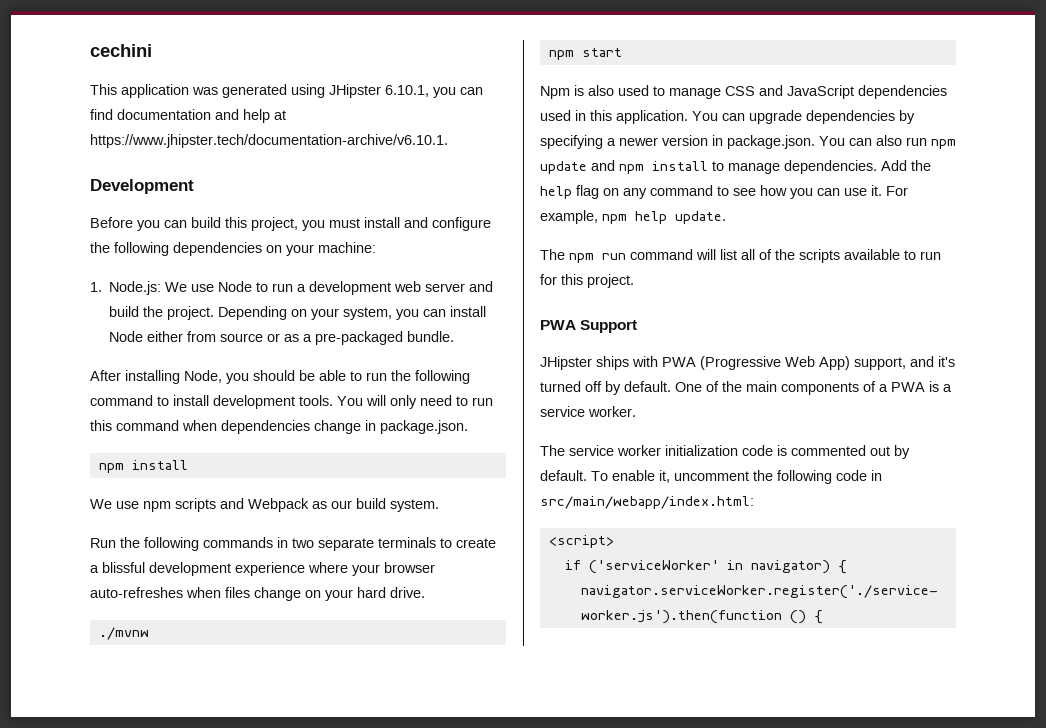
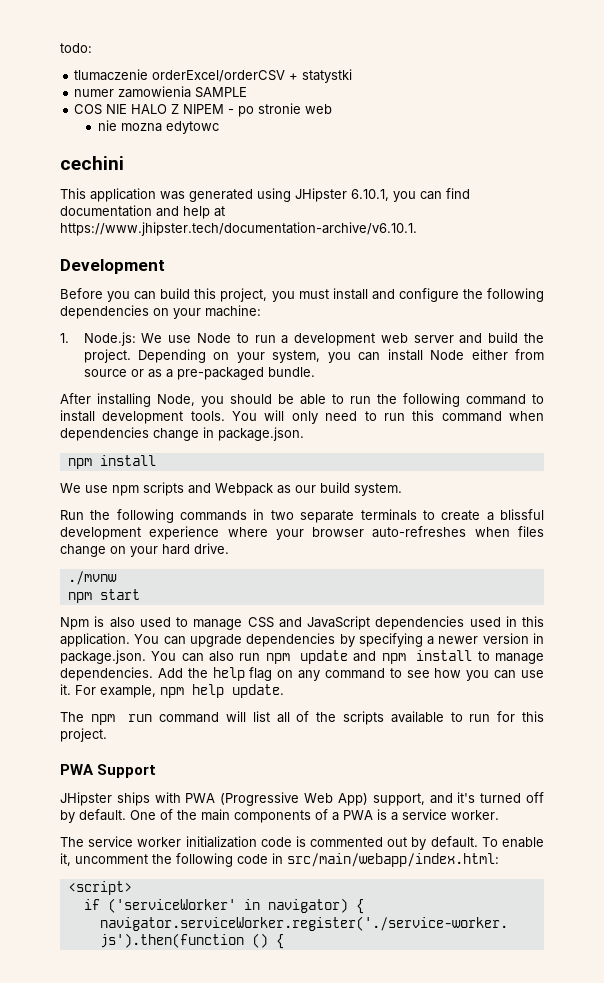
(90, 50) none -> [60,43,92,53] [74,69,353,83] [74,86,248,98] [74,103,333,117] [97,120,219,134] todo: // tlumaczenie orderExcel/orderCSV + statystki // numer zamowienia SAMPLE // COS NIE HALO Z NIPEM - po stronie web // nie mozna edytowc //

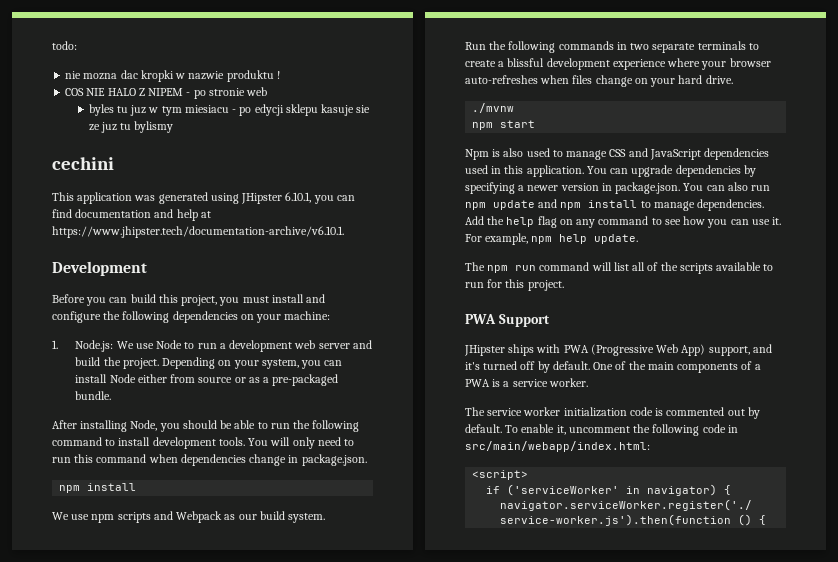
[74,69,353,83] [74,86,248,98] tlumaczenie orderExcel/orderCSV + statystki // numer zamowienia SAMPLE -> [65,70,280,82] nie mozna dac kropki w nazwie produktu !
[97,120,219,134] nie mozna edytowc -> [88,104,371,116] [88,121,174,133] byles tu juz w tym miesiacu - po edycji sklepu kasuje sie ze juz tu bylismy

